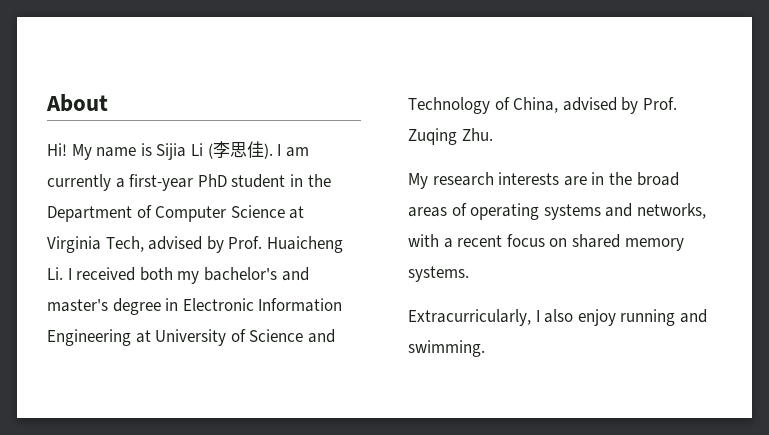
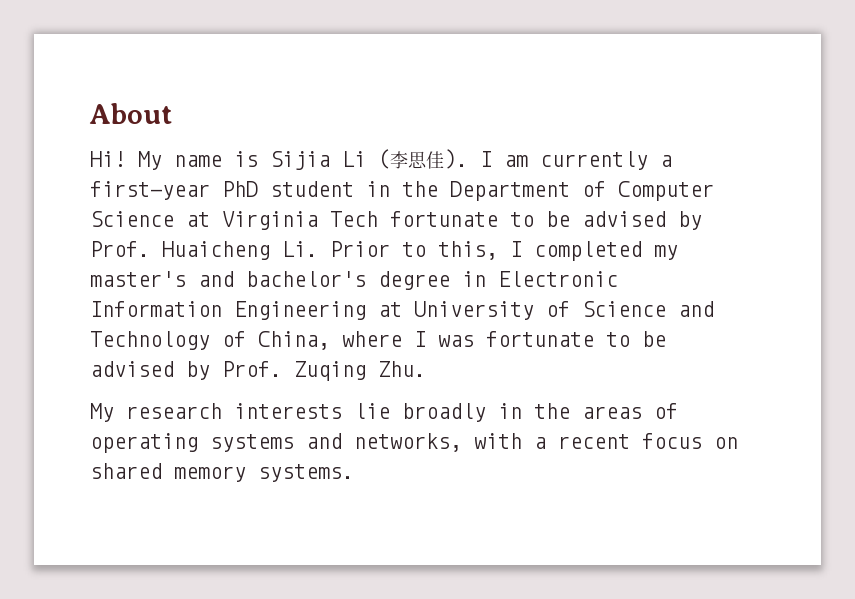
[105,236,144,252] Tech, -> [330,211,570,227] Tech fortunate to be
[67,267,309,284] [47,299,108,312] I received both my bachelor's and master's -> [330,241,678,261] [90,271,366,287] Prior to this, I completed my master's and bachelor's
(559, 105) none -> [342,331,666,347] where I was fortunate to be
[563,172,679,186] are in the broad -> [354,403,570,422] lie broadly in the
[408,309,707,326] [408,340,485,357] // Extracurricularly, I also enjoy running and swimming. -> (354, 473) none

